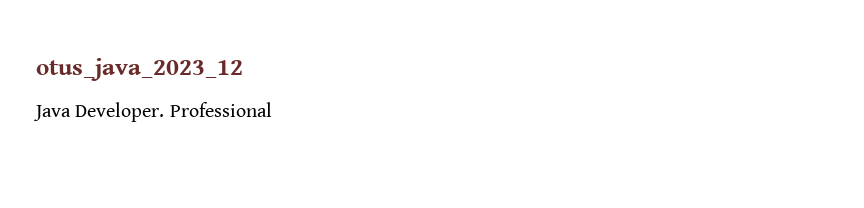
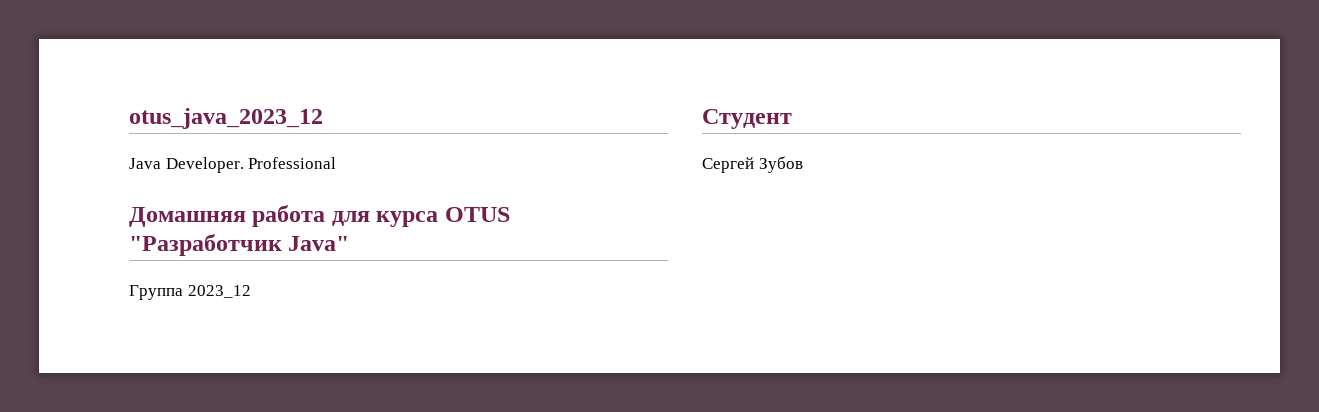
(272, 109) none -> [129,205,510,227] [129,234,350,256] [129,285,251,300] [702,109,792,129] [702,156,803,173] // Домашняя работа для курса OTUS "Разработчик Java" // Группа 2023_12 // Студент // Сергей Зубов

